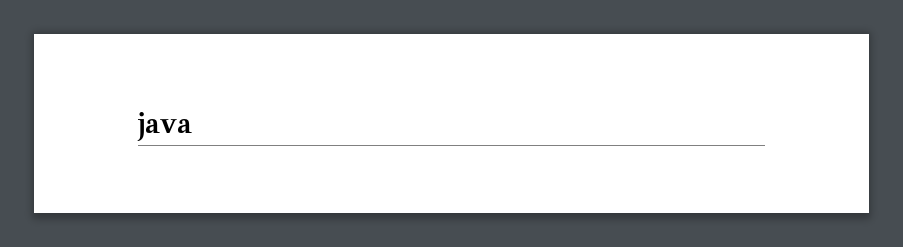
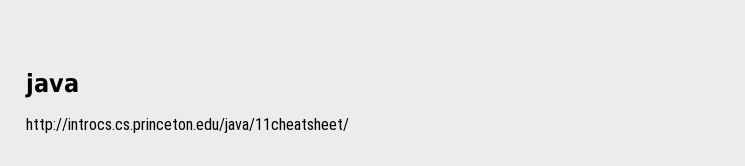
(192, 126) none -> [26,118,349,133] // http://introcs.cs.princeton.edu/java/11cheatsheet/

